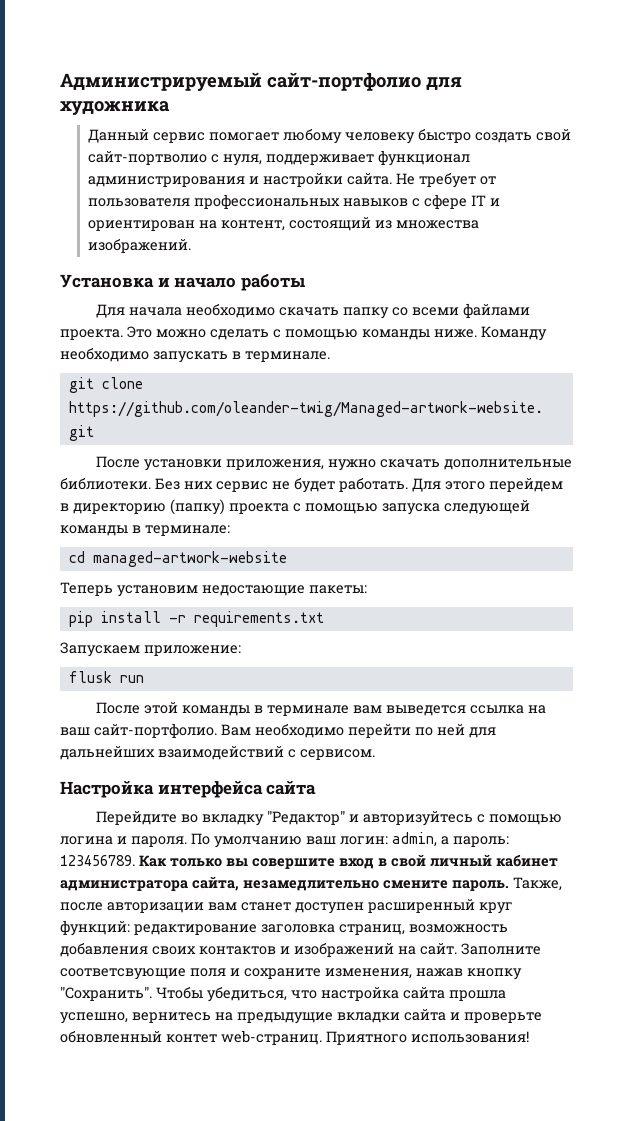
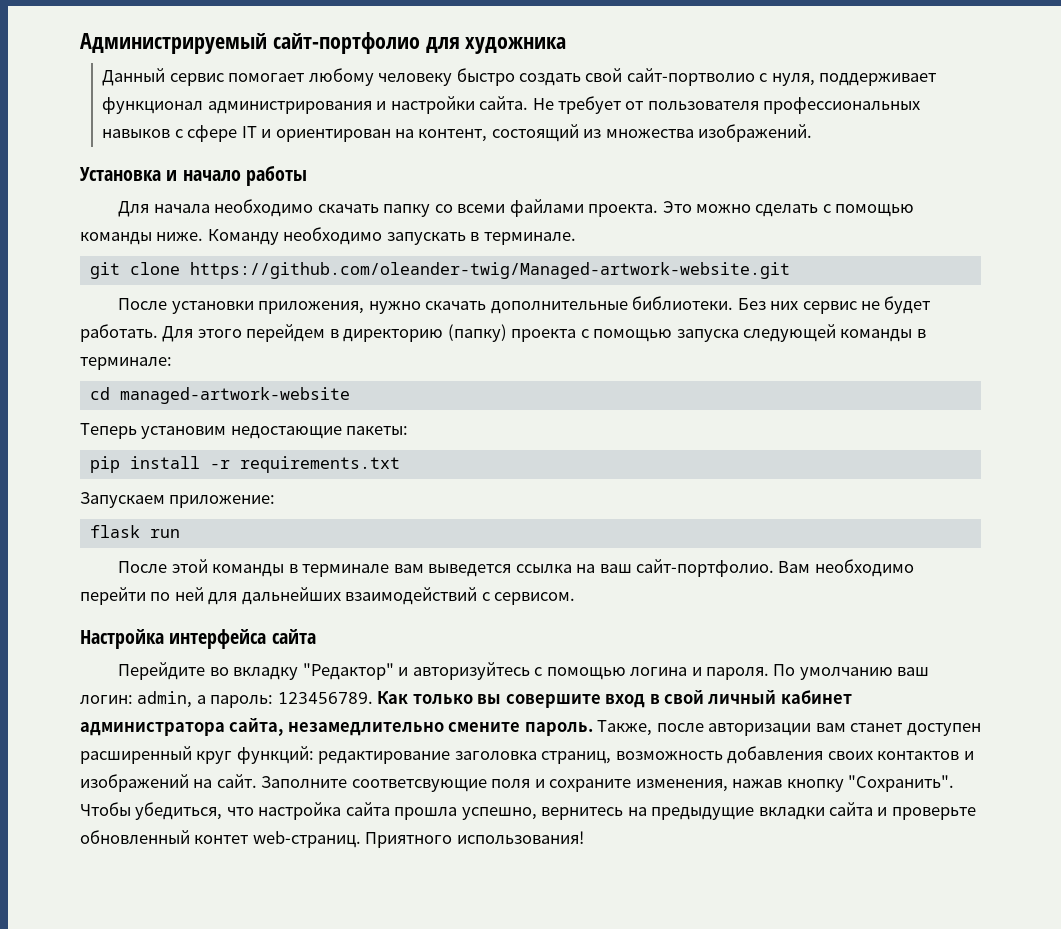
[68,671,112,683] flusk -> [89,525,140,538] flask

